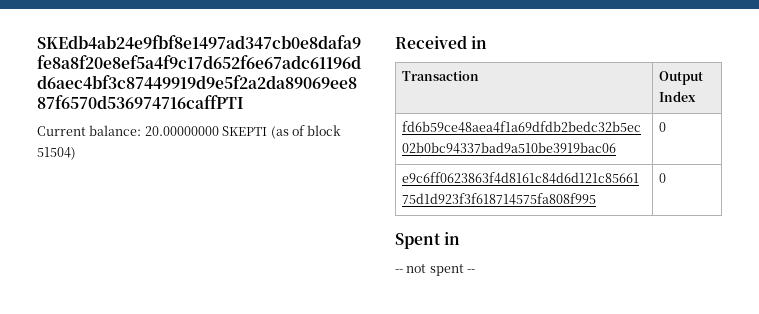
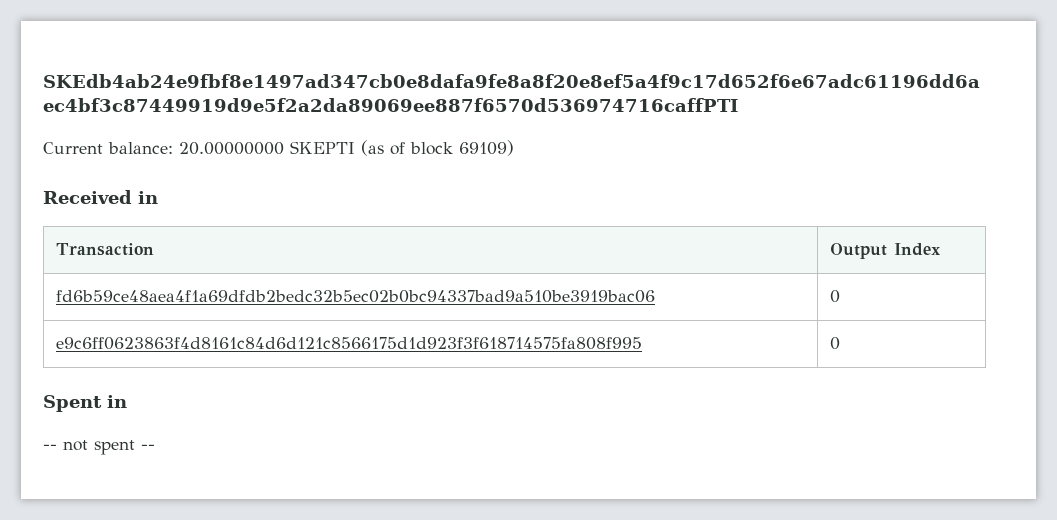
[37,147,76,160] 51504) -> [459,140,514,156] 69109)

